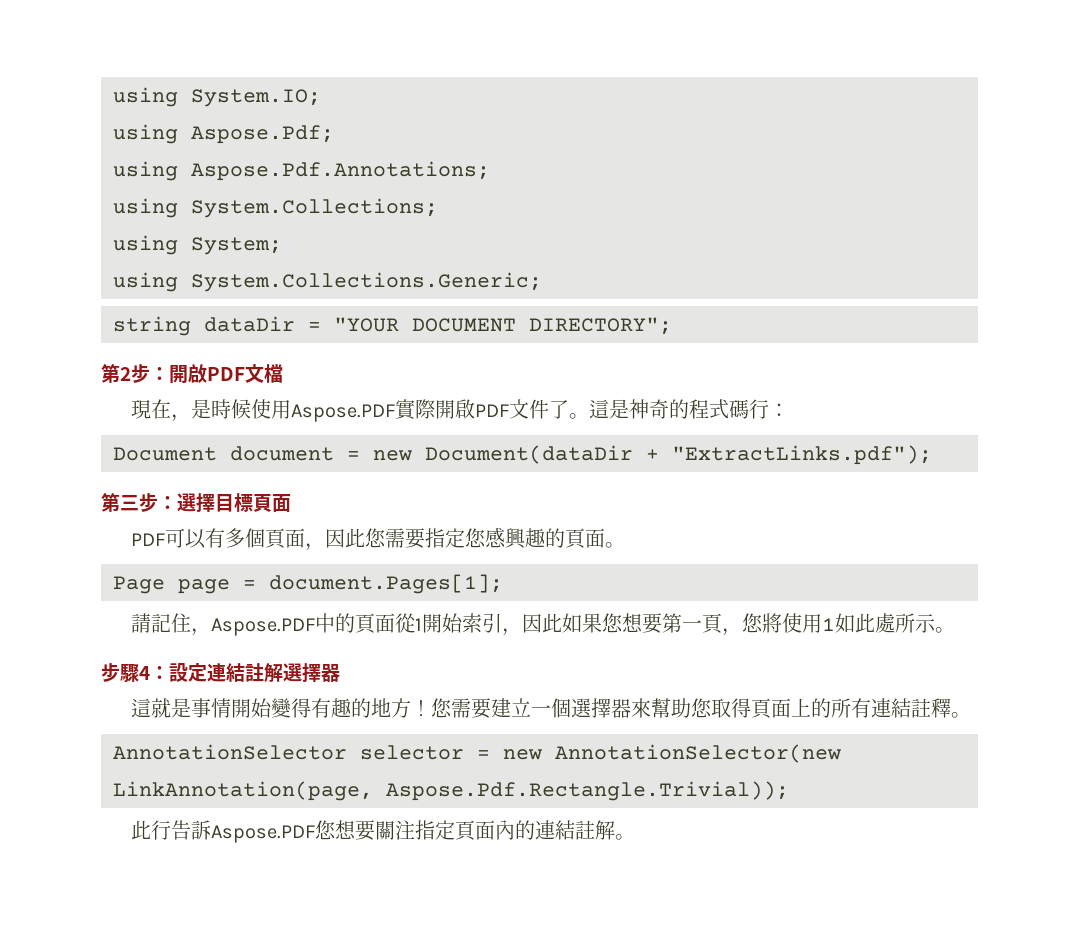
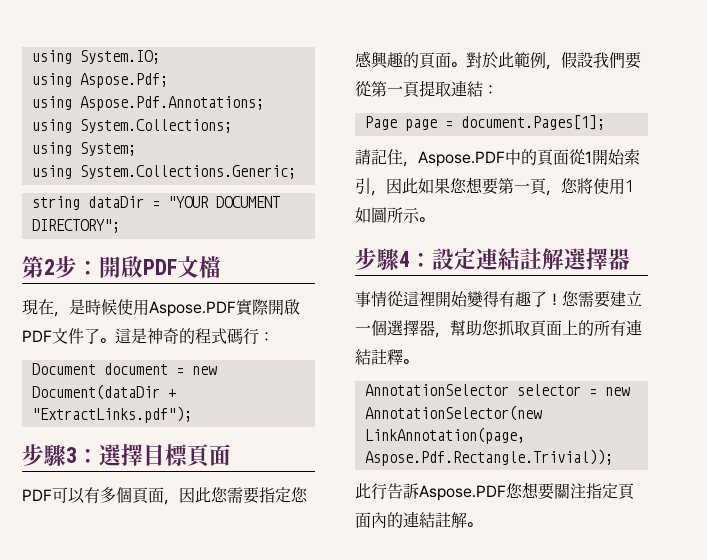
[101,493,158,512] 第三步 -> [22,444,77,467] 步驟3
(625, 545) none -> [466,52,641,70] [355,80,498,98] 對於此範例，假設我們要從第一頁提取連結：
[854,613,895,633] 此處 -> [371,207,387,223] 圖
[130,698,231,718] 這就是事情 -> [355,291,435,307] 事情從這裡
[350,698,411,718] 的地方 -> [531,291,547,307] 了
[630,698,751,718] 來幫助您取得 -> [435,320,530,338] ，幫助您抓取

